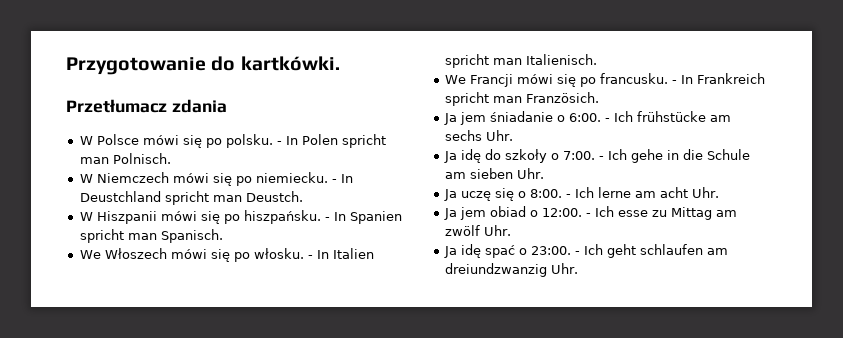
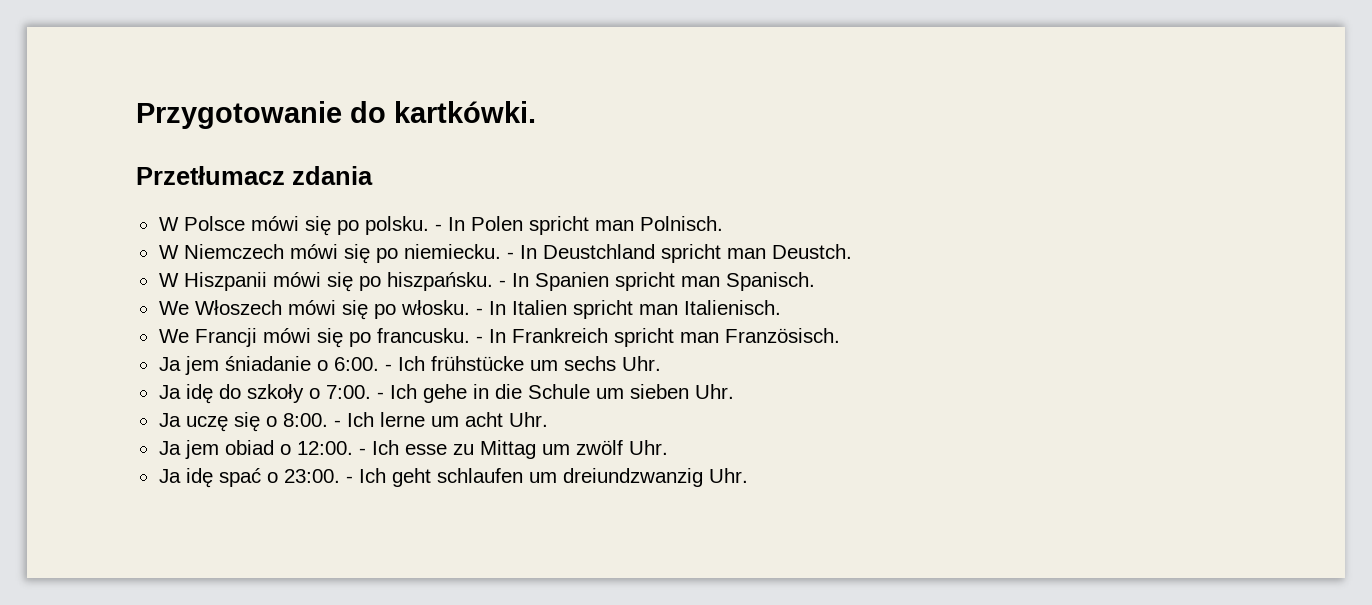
[525,92,599,103] Französich. -> [724,328,840,343] Französisch.
[709,115,731,122] am -> [529,360,558,371] um
[444,172,466,179] am -> [595,388,624,399] um
[634,191,656,198] am -> [430,416,459,427] um
[715,210,737,217] am -> [541,444,570,455] um
[706,248,728,255] am -> [528,472,557,483] um

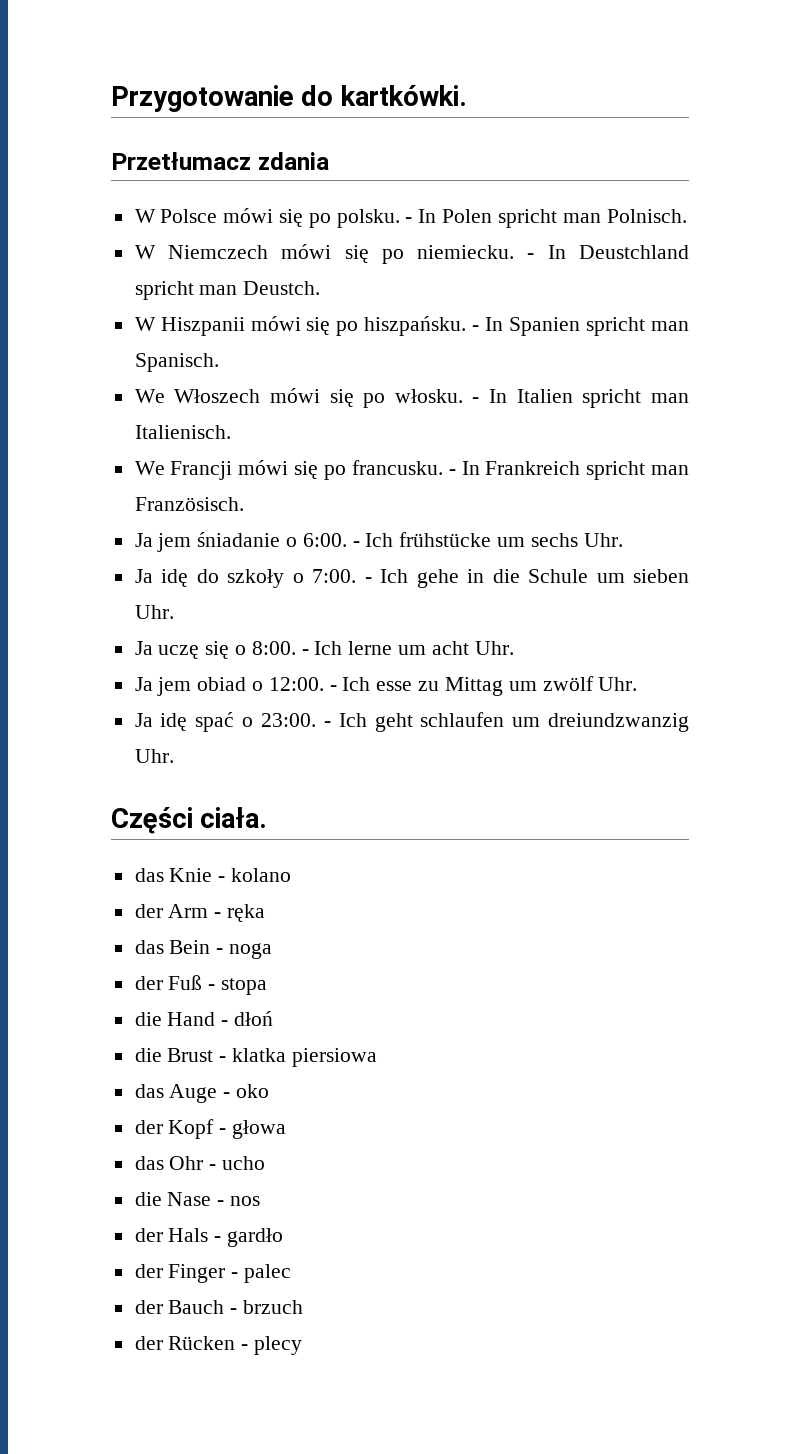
(748, 475) none -> [111,807,268,834] [134,868,292,882] [134,904,266,922] [134,940,273,959] [134,975,268,995] [134,1011,274,1026] [134,1048,377,1067] [134,1084,270,1103] [134,1119,287,1139] [134,1156,266,1170] [134,1192,261,1206] [134,1228,284,1247] [134,1264,292,1283] [134,1300,304,1314] [134,1336,303,1355] // Części ciała. // das Knie - kolano // der Arm - ręka // das Bein - noga // der Fuß - stopa // die Hand - dłoń // die Brust - klatka piersiowa // das Auge - oko // der Kopf - głowa // das Ohr - ucho // die Nase - nos // der Hals - gardło // der Finger - palec // der Bauch - brzuch // der Rücken - plecy

